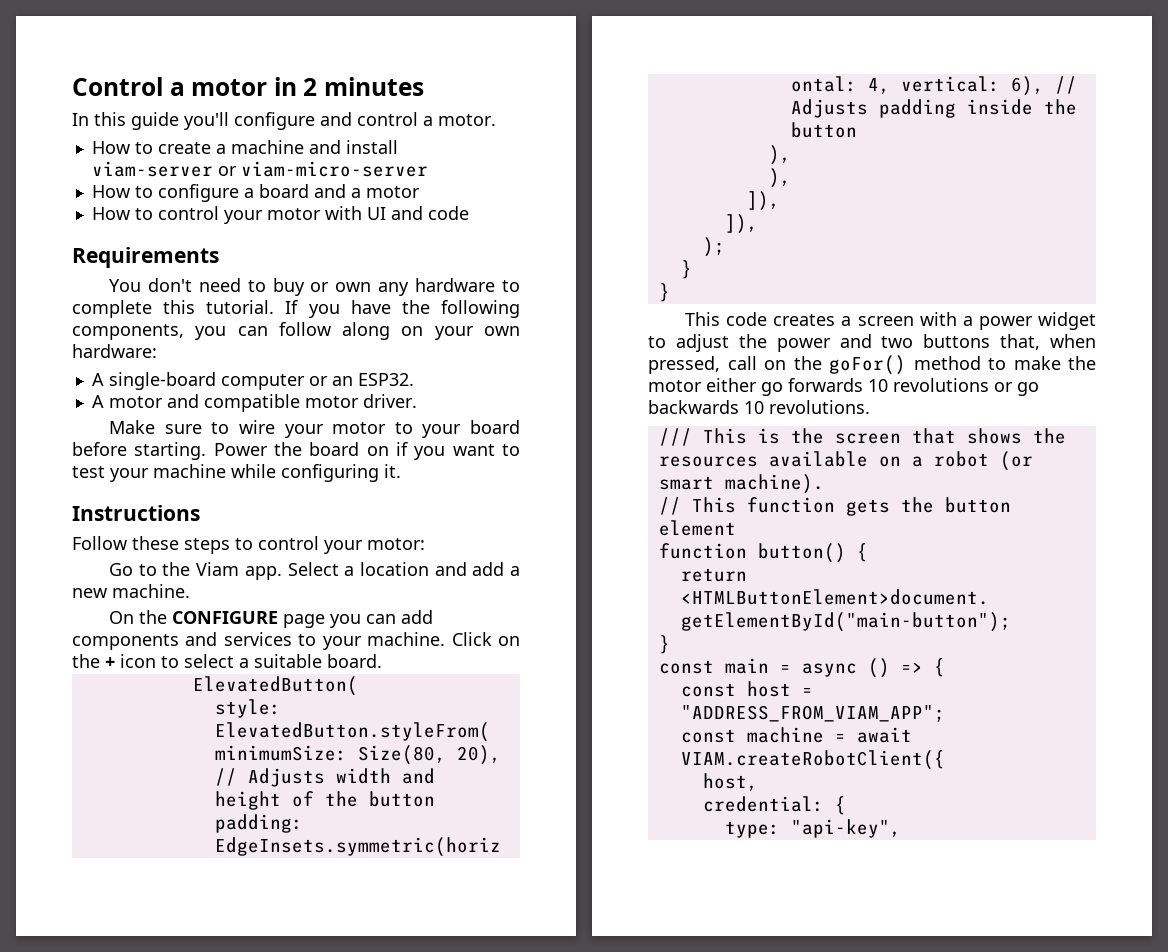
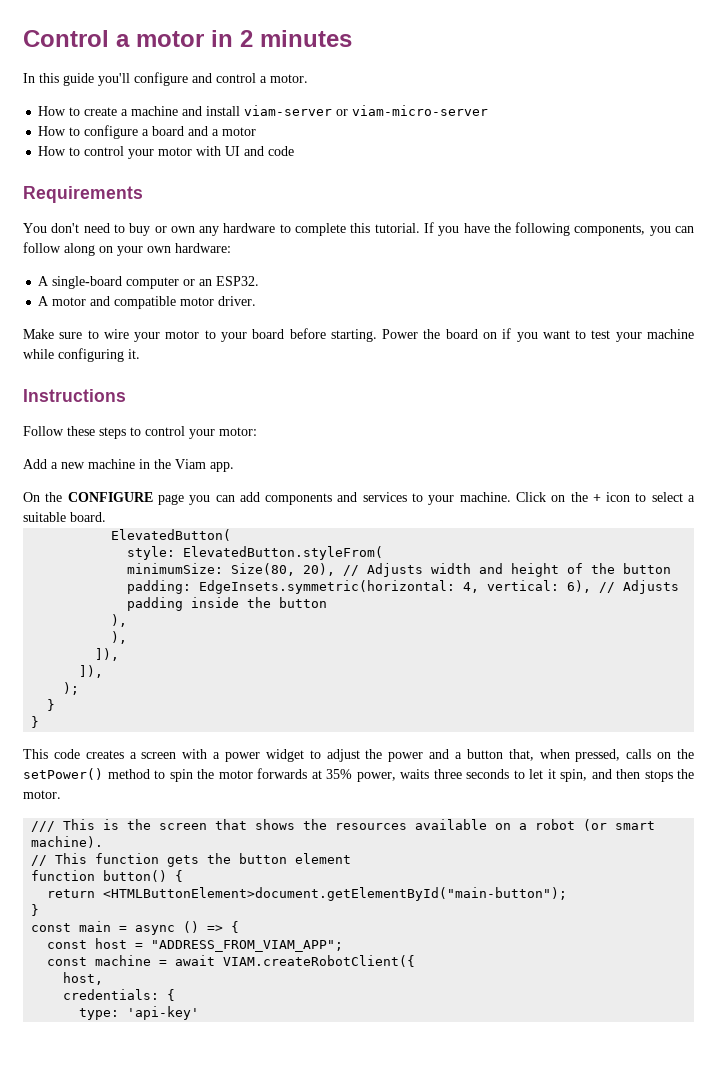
[109,562,520,580] [72,584,190,598] Go to the Viam app. Select a location and add a new machine. -> [23,459,234,472] Add a new machine in the Viam app.
[881,334,991,348] two buttons -> [454,749,503,759] a button
[727,355,906,375] call on the goFor() -> [626,749,694,759] [23,768,103,780] calls on the setPower()
[1013,356,1061,370] make -> [169,769,193,782] spin
[706,378,1039,396] [648,400,870,414] either go forwards 10 revolutions or go backwards 10 revolutions. -> [257,768,694,782] [23,790,61,799] forwards at 35% power, waits three seconds to let it spin, and then stops the motor.
[702,796,824,812] credential: -> [63,989,160,1000] credentials:
[790,819,901,838] "api-key", -> [127,1006,200,1020] 'api-key'

